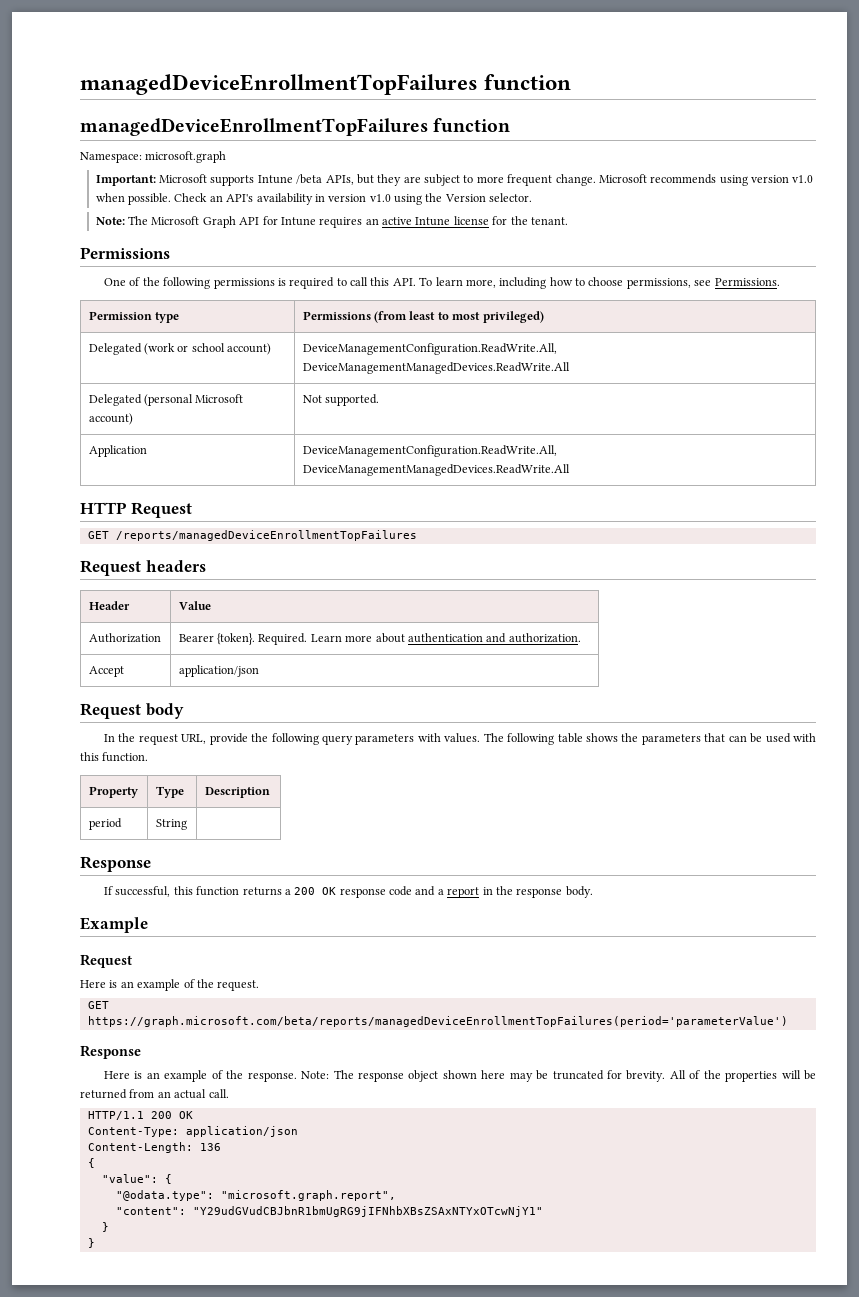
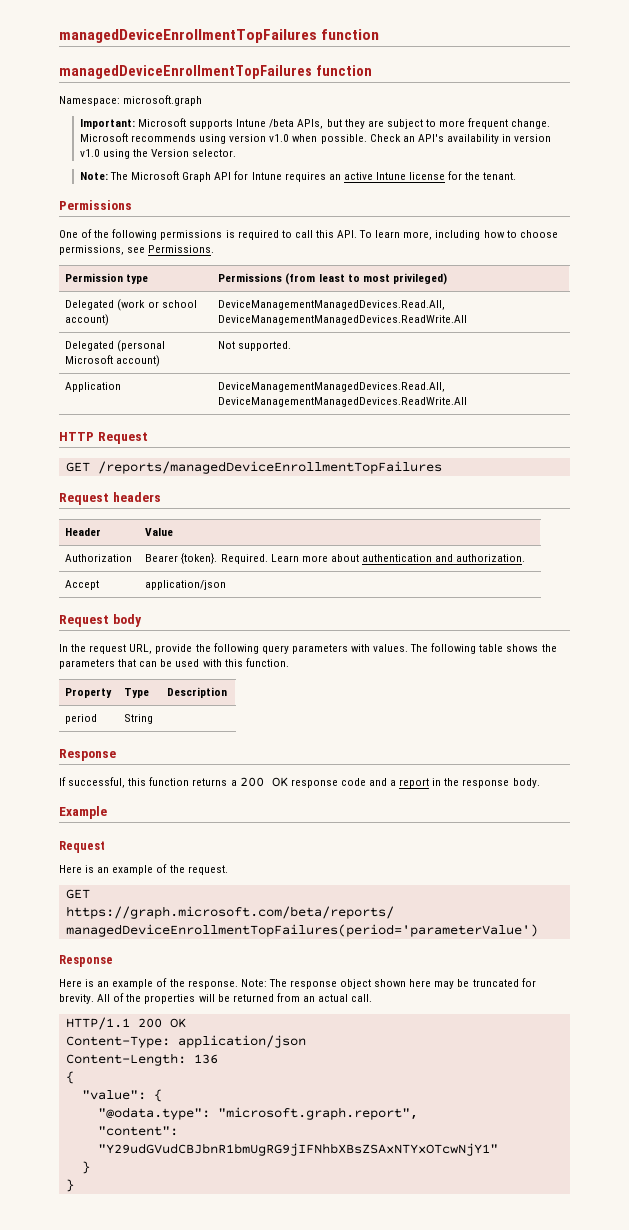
[302,343,557,355] DeviceManagementConfiguration.ReadWrite.All, -> [218,300,446,310] DeviceManagementManagedDevices.Read.All,
[302,445,557,457] DeviceManagementConfiguration.ReadWrite.All, -> [218,382,446,392] DeviceManagementManagedDevices.Read.All,

